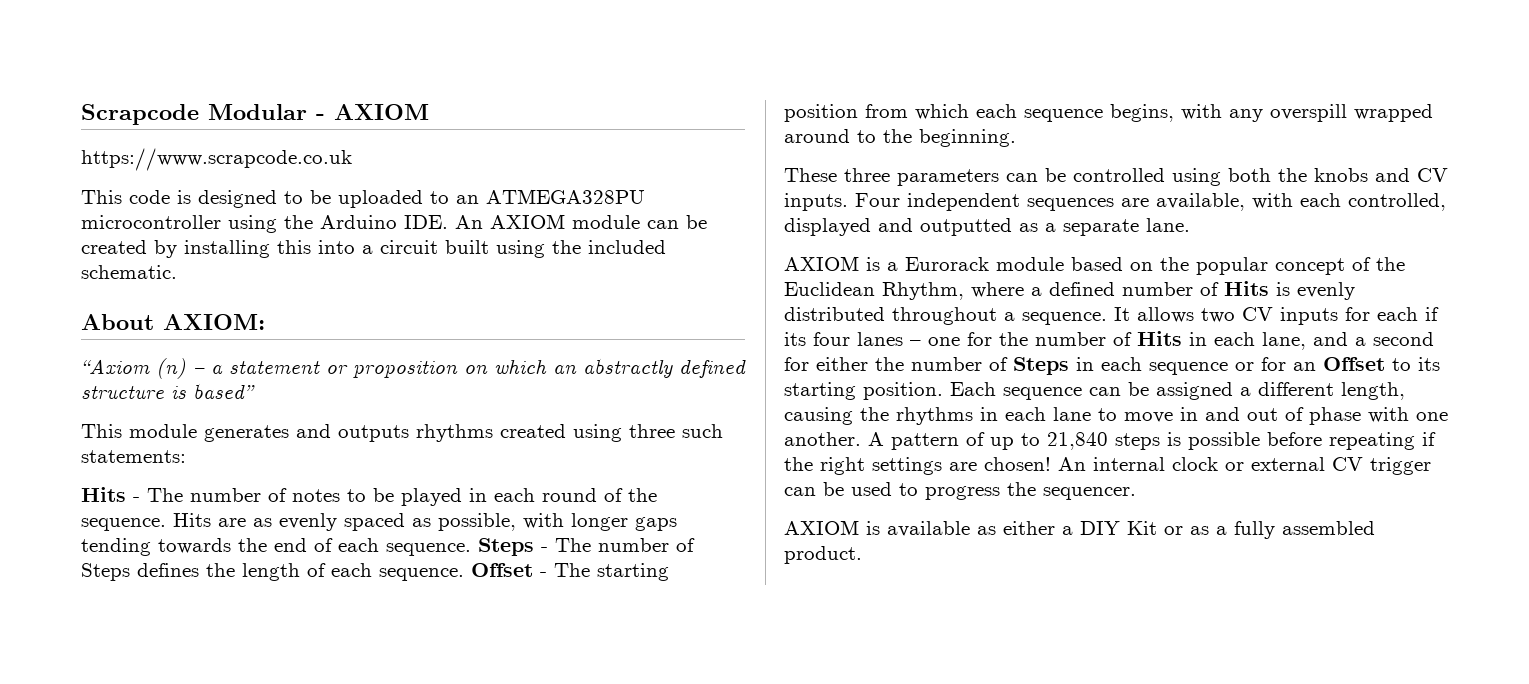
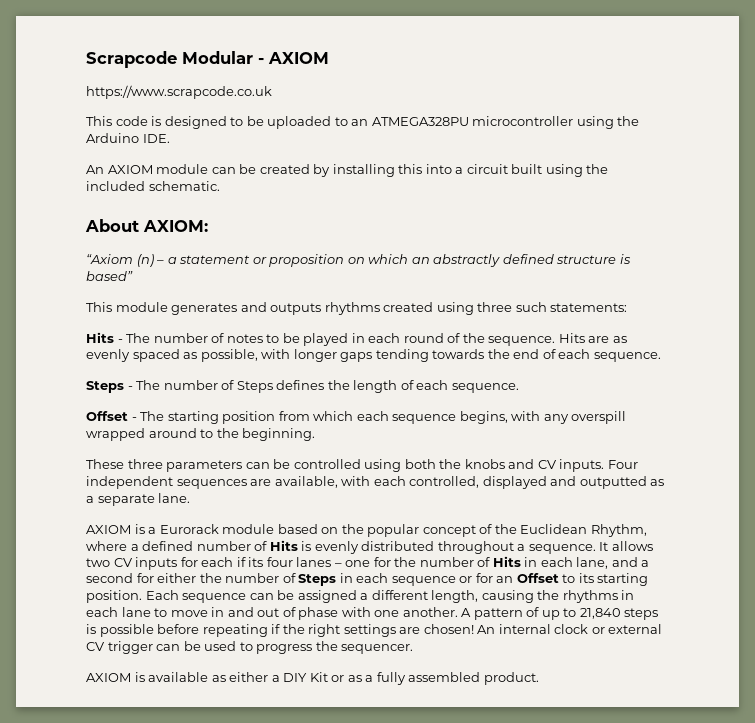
(448, 222) none -> (170, 138) //
(471, 549) none -> (661, 357) //
(464, 574) none -> (519, 388) //

